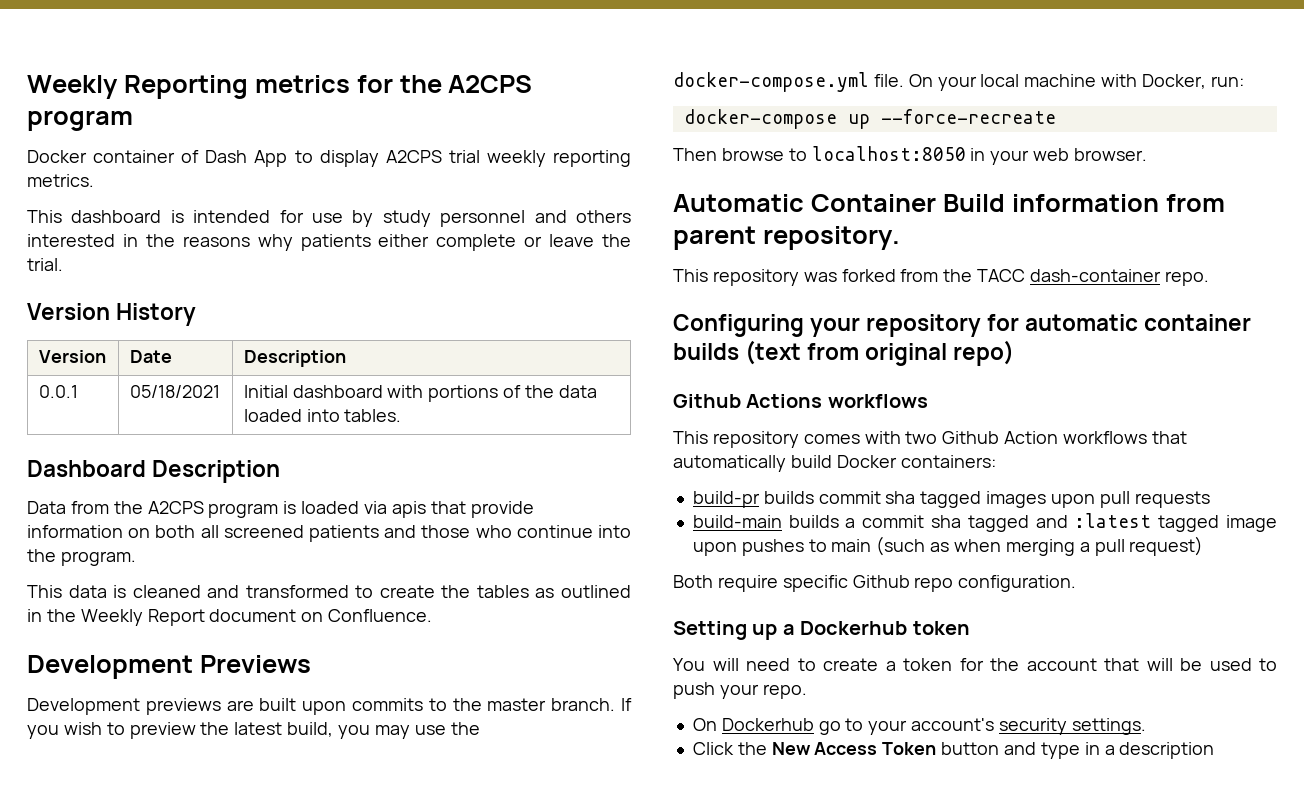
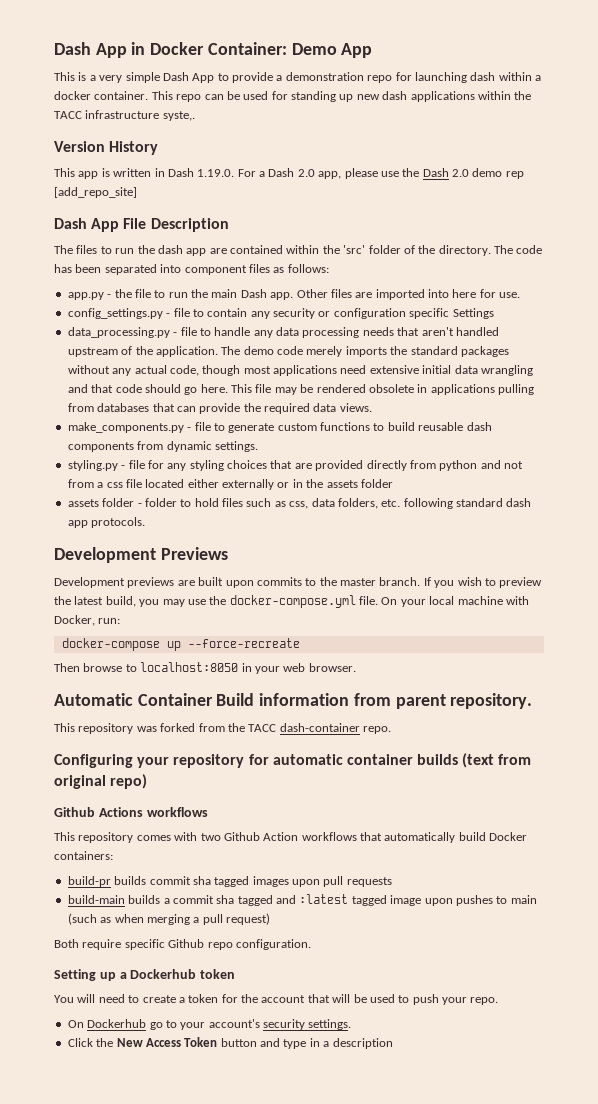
[27,75,533,99] [27,110,133,131] [27,150,632,167] [27,174,94,187] [27,210,631,227] [27,234,631,251] [27,258,63,271] [27,303,197,326] [38,350,106,363] [129,350,172,363] [243,350,346,367] [38,385,78,398] [129,385,220,398] [243,385,597,402] [243,409,402,422] [27,460,281,483] [27,501,534,518] [27,525,631,542] [27,549,136,566] [27,585,631,598] [27,609,433,626] Weekly Reporting metrics for the A2CPS program // Docker container of Dash App to display A2CPS trial weekly reporting metrics. // This dashboard is intended for use by study personnel and others interested in the reasons why patients either complete or leave the trial. // Version History // Version | Date | Description // 0.0.1 | 05/18/2021 | Initial dashboard with portions of the data loaded into tables. // Dashboard Description // Data from the A2CPS program is loaded via apis that provide information on both all screened patients and those who continue into the program. // This data is cleaned and transformed to create the tables as outlined in the Weekly Report document on Confluence. -> [54,42,373,58] [54,72,541,83] [54,91,532,102] [54,110,195,121] [54,141,159,155] [54,168,524,179] [54,187,137,198] [54,218,229,232] [54,245,543,256] [54,264,329,275] [67,289,521,300] [67,308,494,319] [67,327,499,338] [67,346,509,357] [67,365,533,376] [67,384,534,395] [67,403,372,414] [67,422,492,433] [67,441,258,452] [67,460,523,471] [67,479,393,490] [67,498,532,509] [67,517,146,528] Dash App in Docker Container: Demo App // This is a very simple Dash App to provide a demonstration repo for launching dash within a docker container. This repo can be used for standing up new dash applications within the TACC infrastructure syste,. // Version History // This app is written in Dash 1.19.0. For a Dash 2.0 app, please use the Dash 2.0 demo rep [add_repo_site] // Dash App File Description // The files to run the dash app are contained within the 'src' folder of the directory. The code has been separated into component files as follows: // app.py - the file to run the main Dash app. Other files are imported into here for use. // config_settings.py - file to contain any security or configuration specific Settings // data_processing.py - file to handle any data processing needs that aren't handled upstream of the application. The demo code merely imports the standard packages without any actual code, though most applications need extensive initial data wrangling and that code should go here. This file may be rendered obsolete in applications pulling from databases that can provide the required data views. // make_components.py - file to generate custom functions to build reusable dash components from dynamic settings. // styling.py - file for any styling choices that are provided directly from python and not from a css file located either externally or in the assets folder // assets folder - folder to hold files such as css, data folders, etc. following standard dash app protocols.

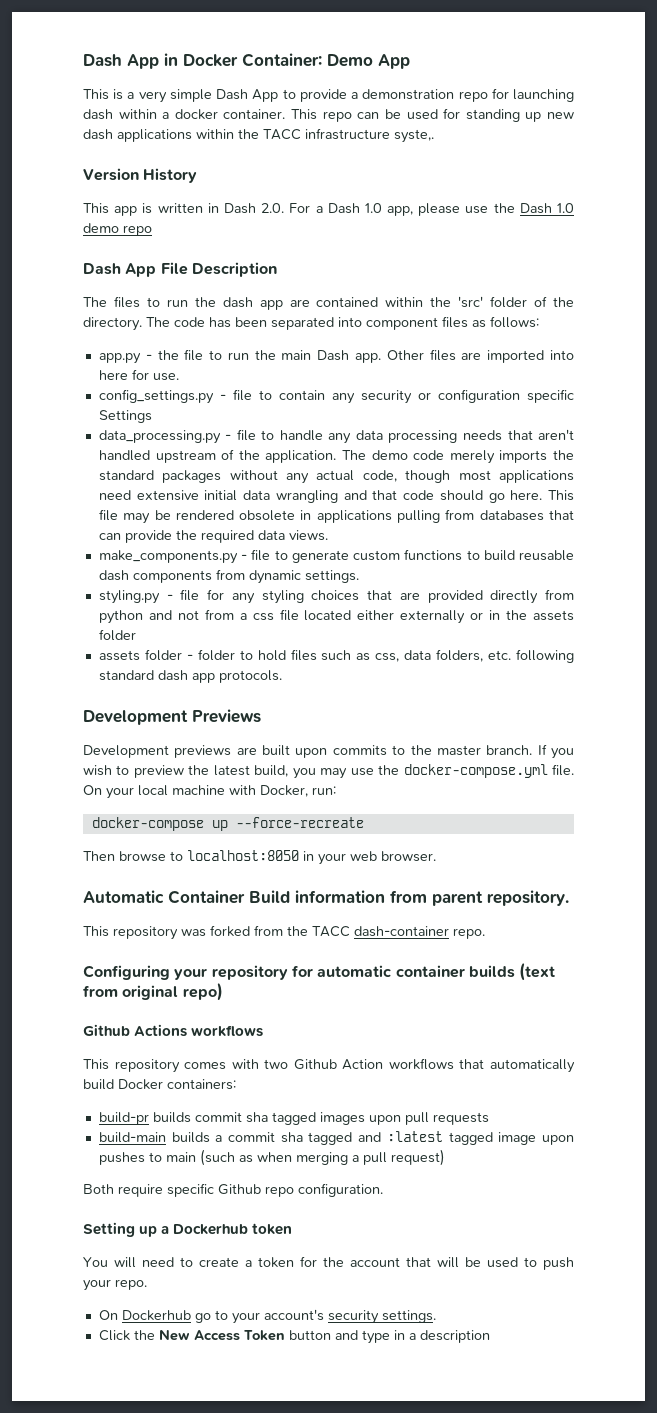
[197,169,235,177] 1.19.0. -> [261,203,285,213] 2.0.
[297,169,315,177] 2.0 -> [364,203,382,213] 1.0
[452,168,524,179] [54,187,137,198] 2.0 demo rep [add_repo_site] -> [557,203,574,213] [83,223,152,236] 1.0 demo repo

